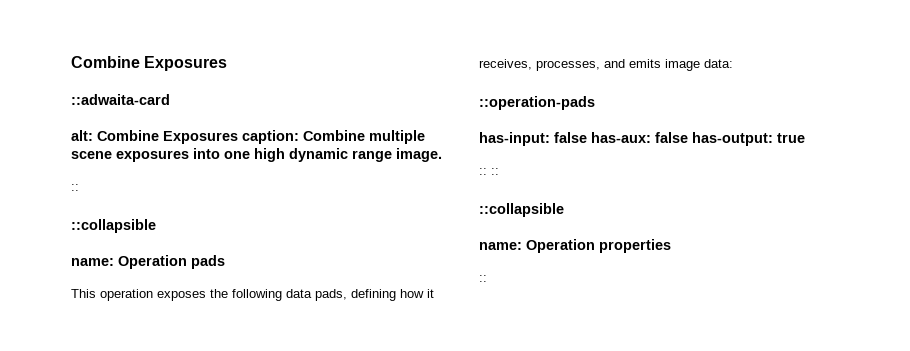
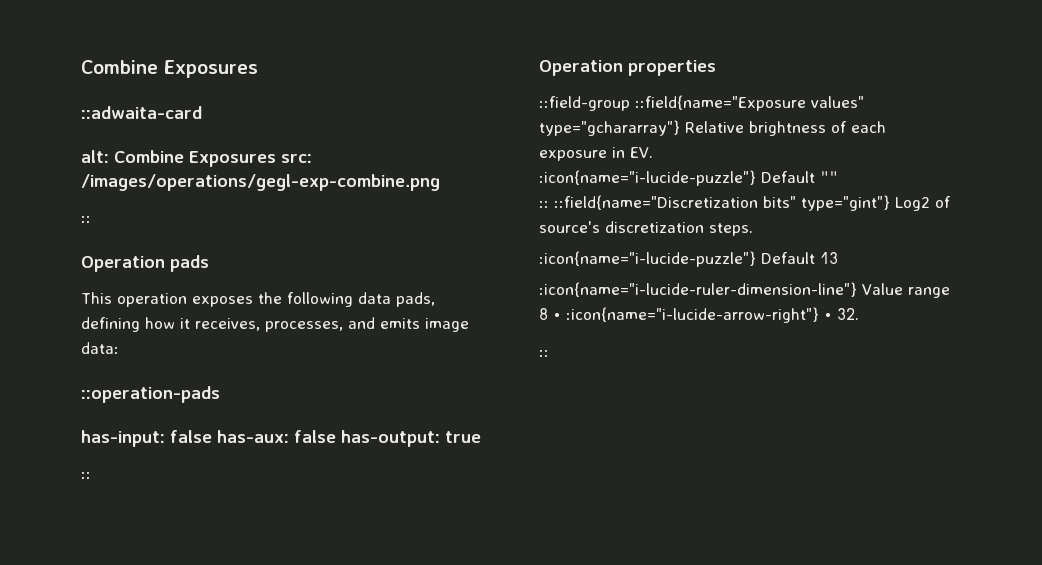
[242,130,425,144] [71,148,442,162] [71,184,79,191] [71,219,156,233] [71,258,114,266] caption: Combine multiple scene exposures into one high dynamic range image. // :: // ::collapsible // name: -> [281,154,312,163] [81,174,440,191] [81,216,91,223] src: /images/operations/gegl-exp-combine.png // :: //
[491,168,499,175] [479,203,564,217] [479,242,522,250] :: // ::collapsible // name: -> (91, 475) //
(671, 246) none -> [539,95,864,111] [539,120,886,136] [539,147,653,161] [539,170,838,186] [539,195,951,211] [539,221,753,236] [539,251,838,267] [539,282,950,298] [539,307,859,323] // ::field-group ::field{name="Exposure values" type="gchararray"} Relative brightness of each exposure in EV. // :icon{name="i-lucide-puzzle"} Default "" // :: ::field{name="Discretization bits" type="gint"} Log2 of source's discretization steps. // :icon{name="i-lucide-puzzle"} Default 13 // :icon{name="i-lucide-ruler-dimension-line"} Value range 8 • :icon{name="i-lucide-arrow-right"} • 32.

